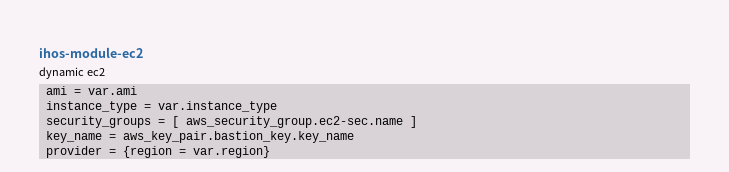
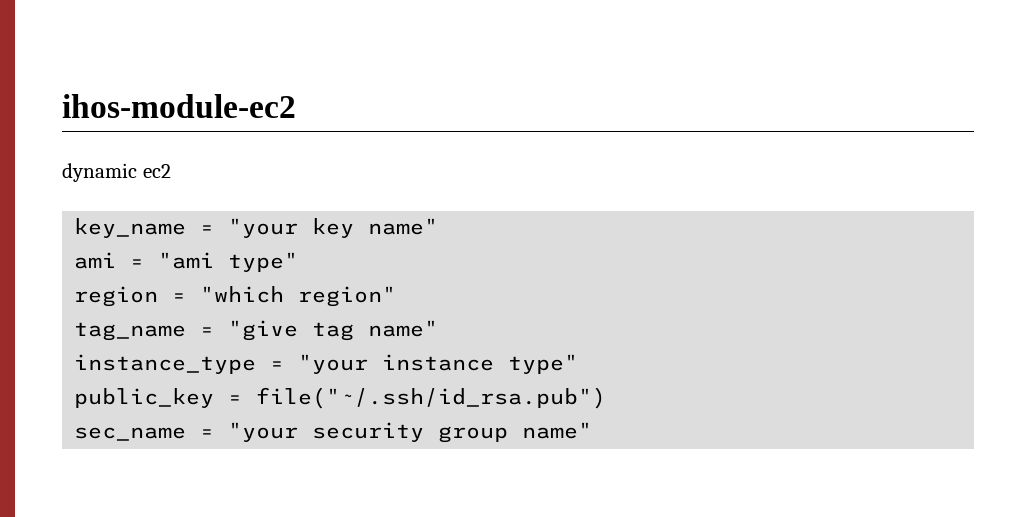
[45,86,137,95] [45,101,277,113] [45,116,417,128] [45,131,354,143] [45,146,270,158] ami = var.ami // instance_type = var.instance_type // security_groups = [ aws_security_group.ec2-sec.name ] // key_name = aws_key_pair.bastion_key.key_name // provider = {region = var.region} -> [74,218,439,238] [74,252,299,272] [74,286,397,307] [74,320,439,341] [74,354,579,374] [74,387,607,409] [74,422,593,443] key_name = "your key name" // ami = "ami type" // region = "which region" // tag_name = "give tag name" // instance_type = "your instance type" // public_key = file("~/.ssh/id_rsa.pub") // sec_name = "your security group name"

